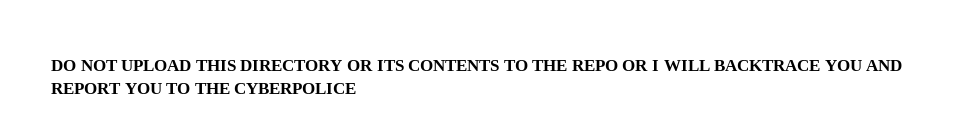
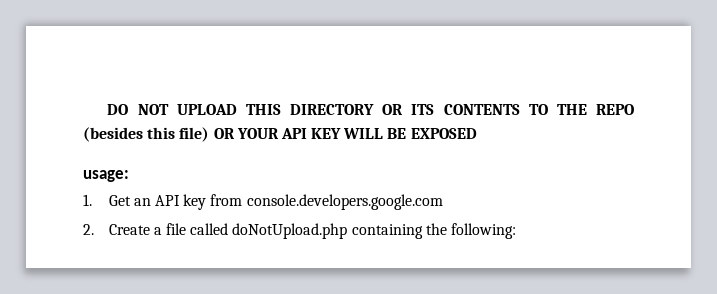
[622,60,903,71] [51,83,357,94] OR I WILL BACKTRACE YOU AND REPORT YOU TO THE CYBERPOLICE -> [83,127,477,142] [83,170,129,182] [83,194,443,210] [83,223,516,239] (besides this file) OR YOUR API KEY WILL BE EXPOSED // usage: // 1. Get an API key from console.developers.google.com // 2. Create a file called doNotUpload.php containing the following:

